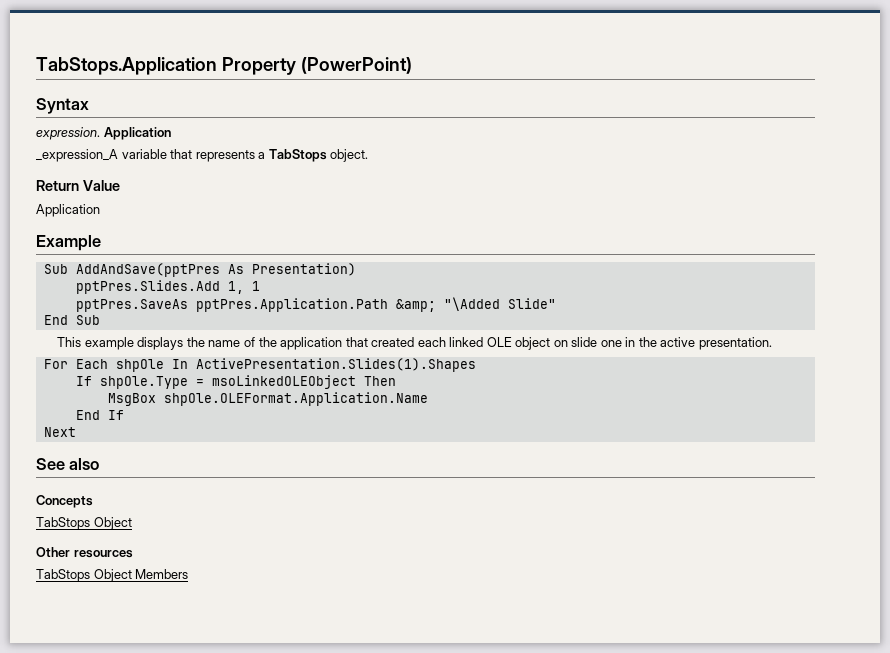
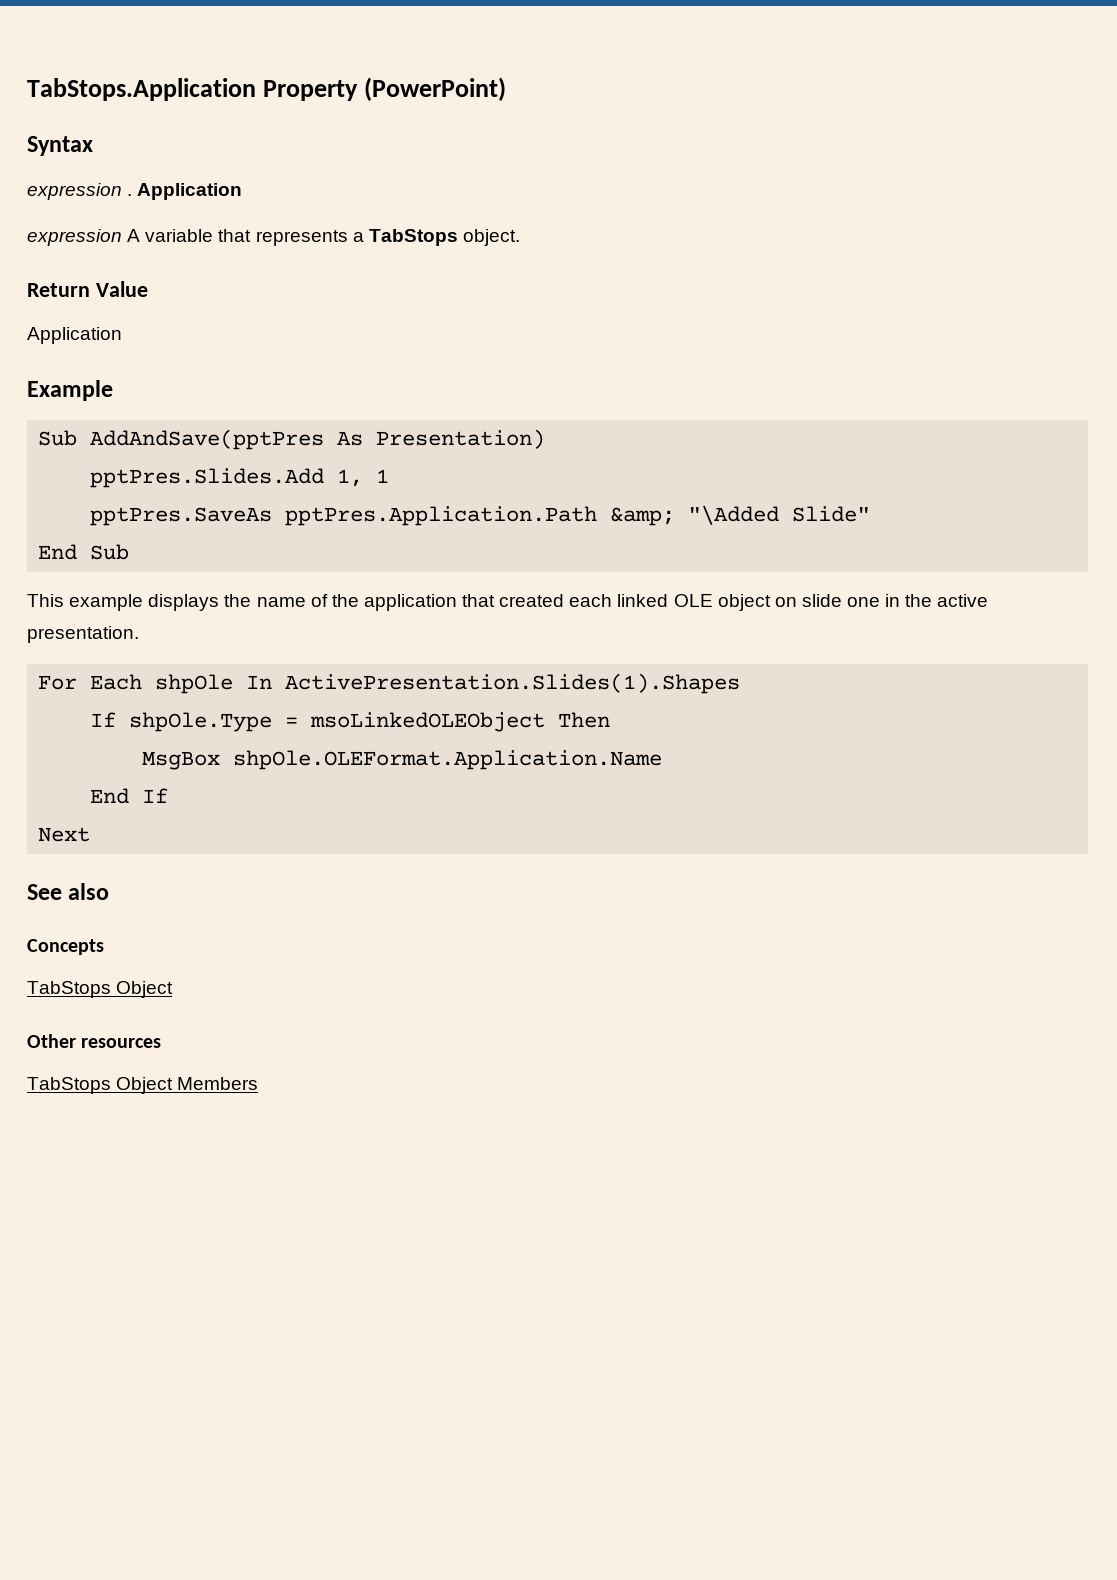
[36,127,171,140] [36,149,118,162] expression. Application // _expression_A -> [27,183,243,200] [27,229,141,246] expression . Application // expression A

